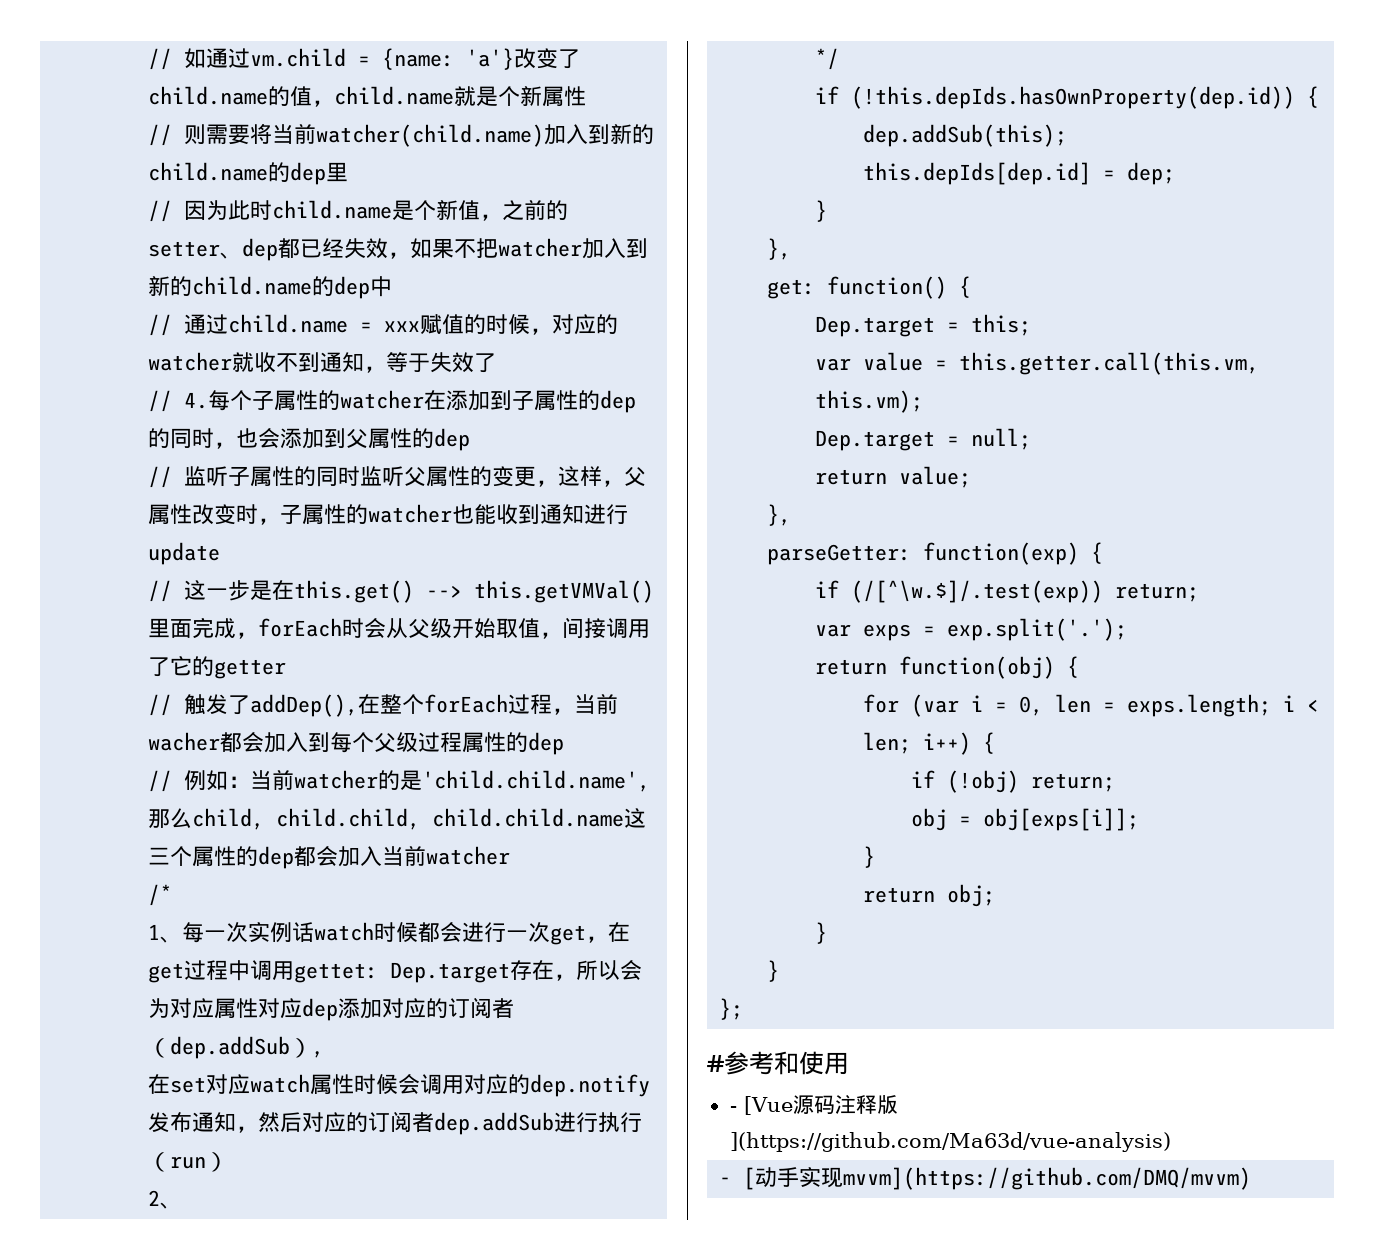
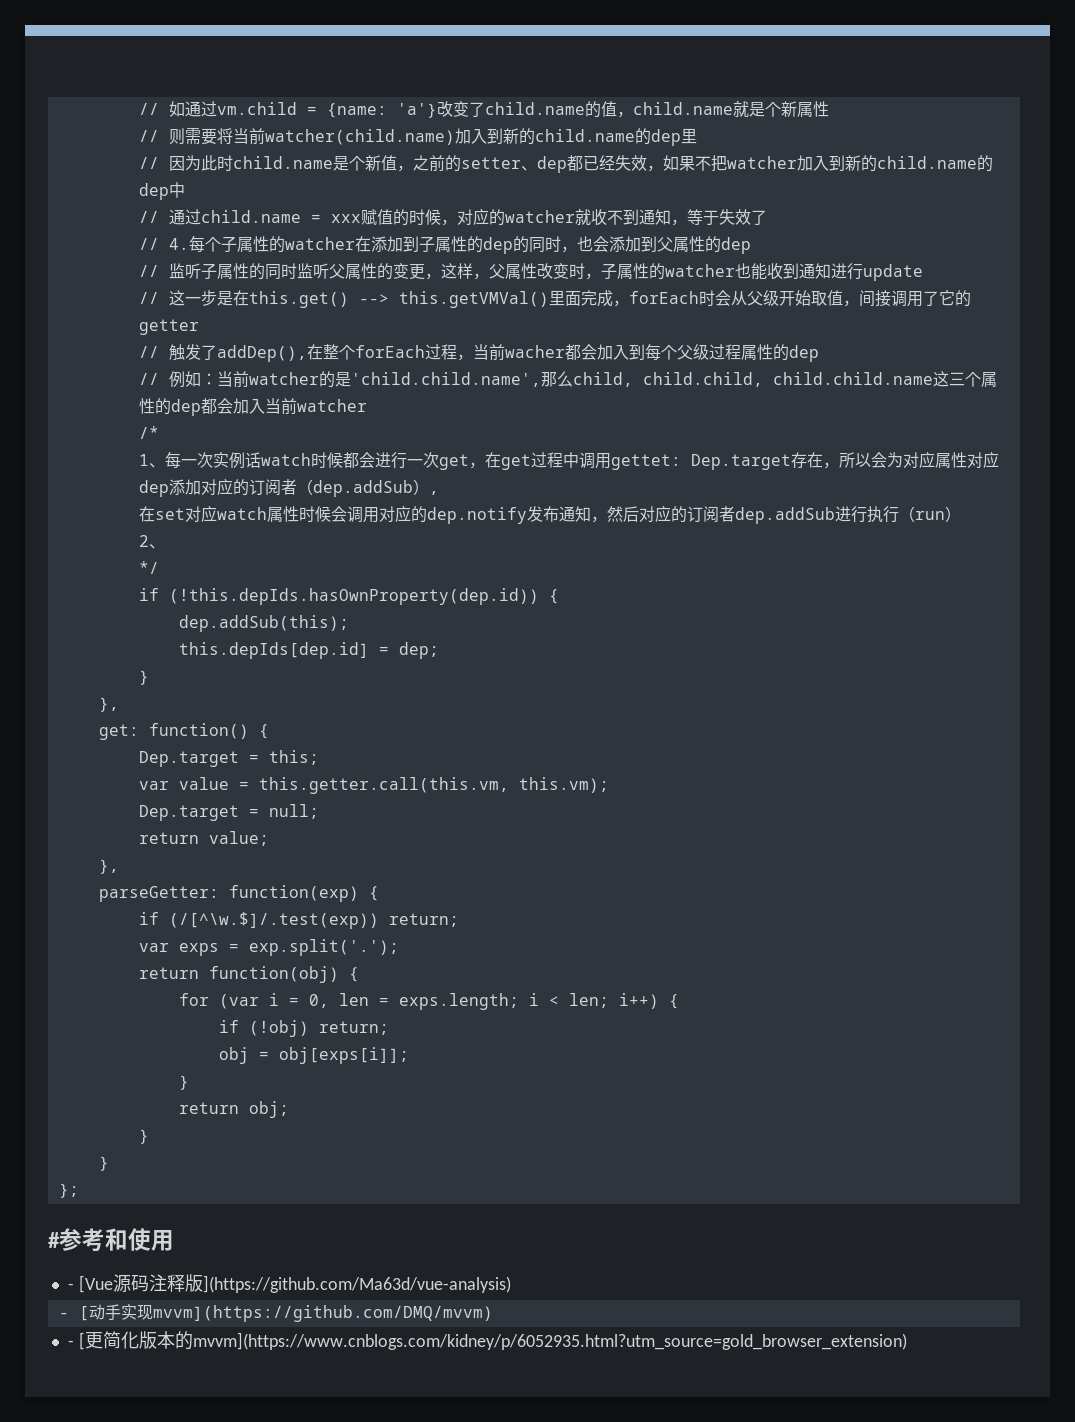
(1252, 1178) none -> [67,1331,907,1350] // - [更简化版本的mvvm](https://www.cnblogs.com/kidney/p/6052935.html?utm_source=gold_browser_extension)

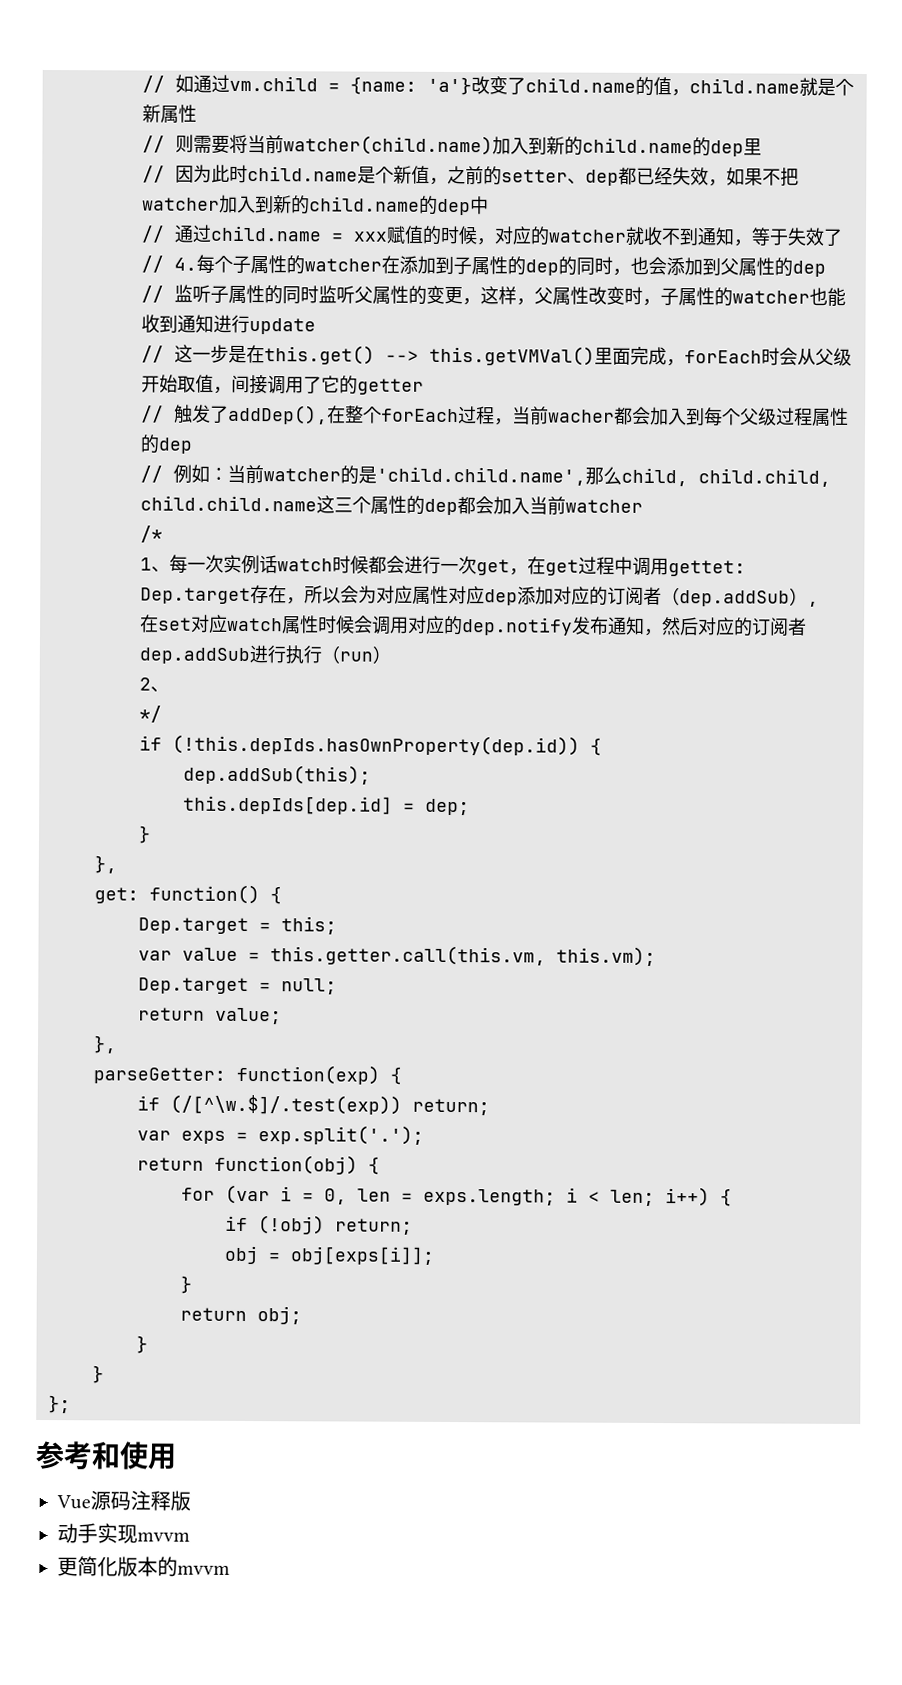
[48,1232,60,1248] # -> (71, 1404) none
[67,1275,113,1293] - [Vue -> [56,1495,91,1510] Vue
[202,1275,511,1293] [58,1304,493,1322] [67,1332,85,1350] ](https://github.com/Ma63d/vue-analysis) // - [动手实现mvvm](https://github.com/DMQ/mvvm) // - [ -> [57,1523,190,1544] // 动手实现mvvm //
[192,1332,907,1350] mvvm](https://www.cnblogs.com/kidney/p/6052935.html?utm_source=gold_browser_extension) -> [177,1564,230,1575] mvvm

